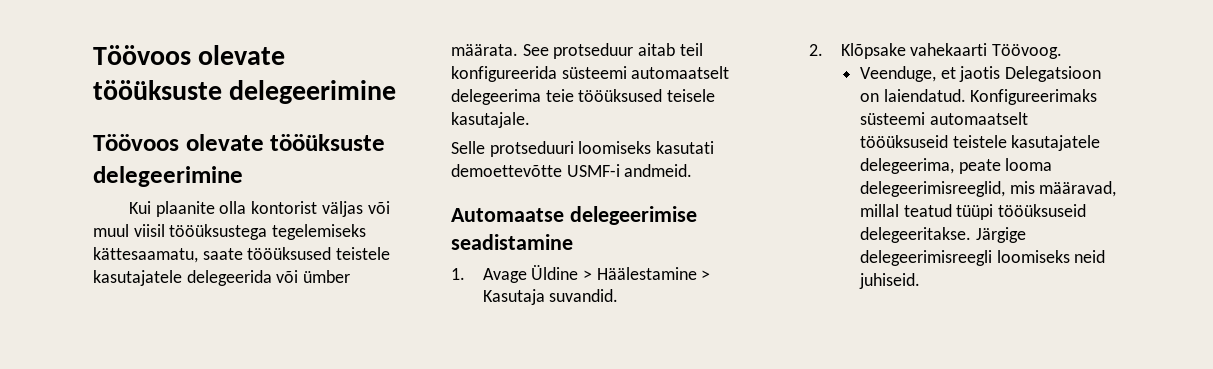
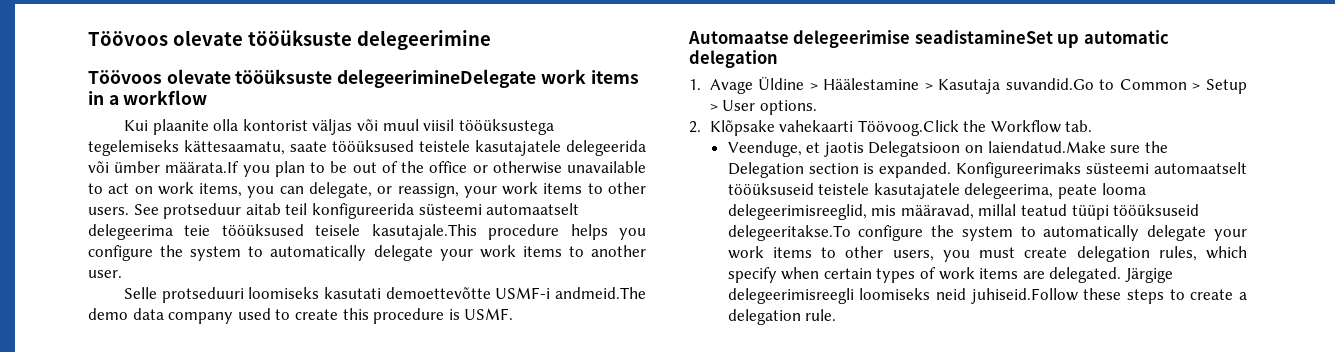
[93,166,243,187] delegeerimine -> [337,69,639,88] [88,90,208,105] delegeerimineDelegate work items in a workflow
[451,44,518,56] määrata. -> [165,161,646,177] [88,182,646,198] [88,207,129,215] määrata.If you plan to be out of the office or otherwise unavailable to act on work items, you can delegate, or reassign, your work items to other users.
[451,112,530,128] kasutajale. -> [371,224,647,240] [88,245,647,261] [88,270,122,278] kasutajale.This procedure helps you configure the system to automatically delegate your work items to another user.
[624,164,693,177] [451,206,697,225] [451,234,573,250] andmeid. // Automaatse delegeerimise seadistamine -> [555,287,646,299] [88,308,514,324] [688,30,1169,48] [689,50,778,68] andmeid.The demo data company used to create this procedure is USMF. // Automaatse delegeerimise seadistamineSet up automatic delegation
[549,289,619,302] suvandid. -> [1005,78,1247,94] [709,100,817,115] suvandid.Go to Common > Setup > User options.
[992,44,1063,59] Töövoog. -> [857,120,1093,136] Töövoog.Click the Workflow tab.
[883,89,966,102] laiendatud. -> [987,141,1168,153] [727,162,952,178] laiendatud.Make sure the Delegation section is expanded.
[859,227,1026,243] [859,250,1106,266] [858,273,920,289] delegeeritakse. Järgige delegeerimisreegli loomiseks neid juhiseid. -> [727,225,1247,241] [727,246,1247,262] [727,267,1173,283] [727,288,1247,304] [727,309,837,325] delegeeritakse.To configure the system to automatically delegate your work items to other users, you must create delegation rules, which specify when certain types of work items are delegated. Järgige delegeerimisreegli loomiseks neid juhiseid.Follow these steps to create a delegation rule.

